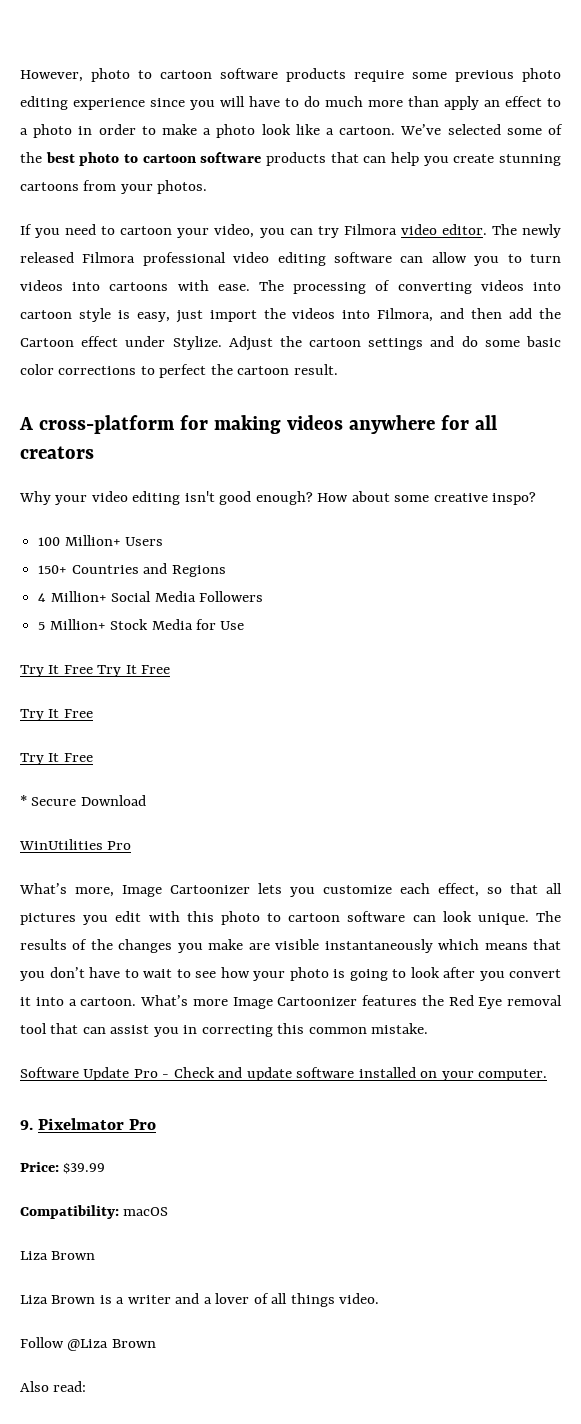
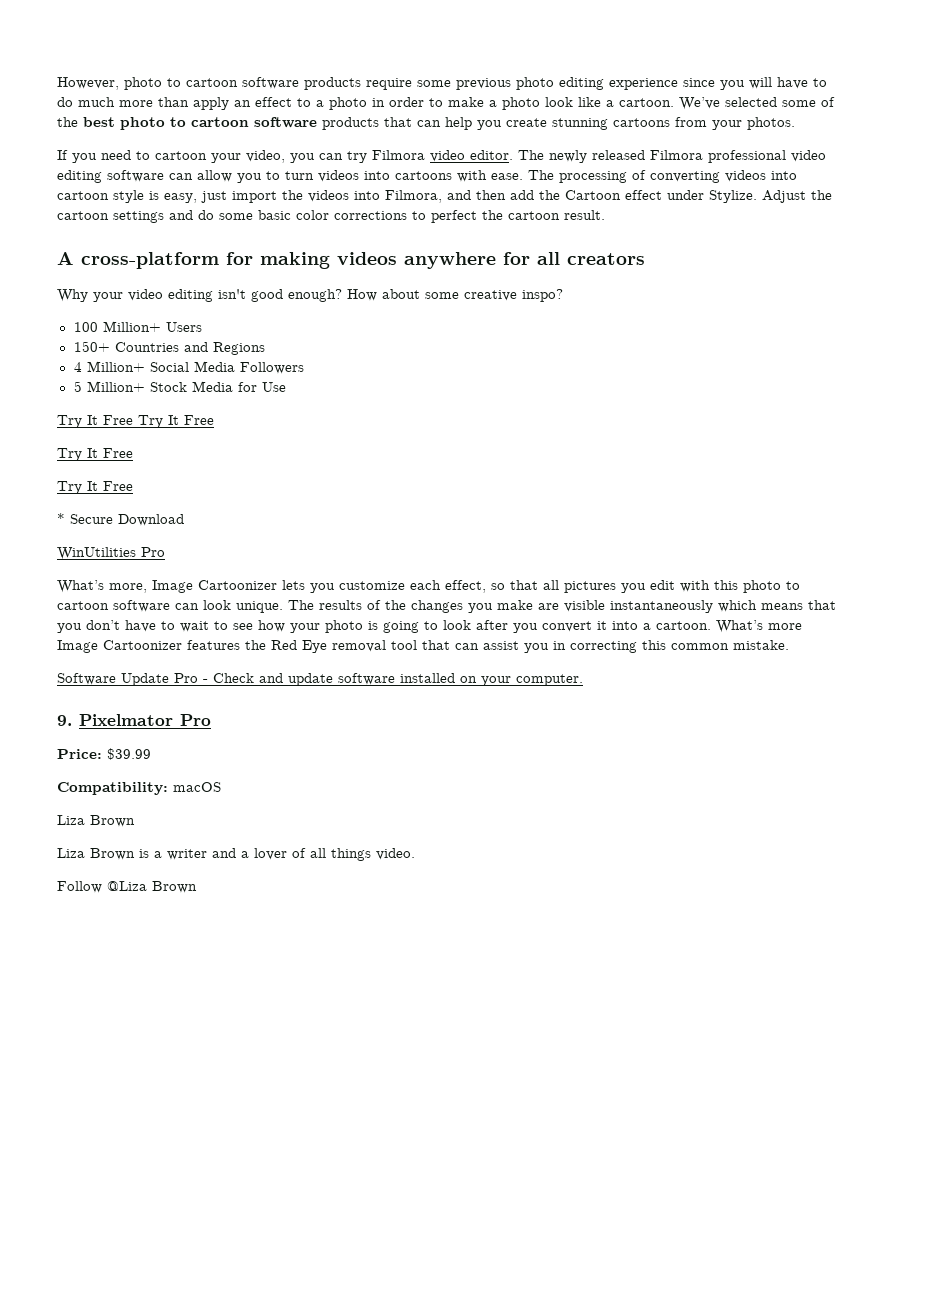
[20,1381,87,1392] // Also read: -> (197, 887) none

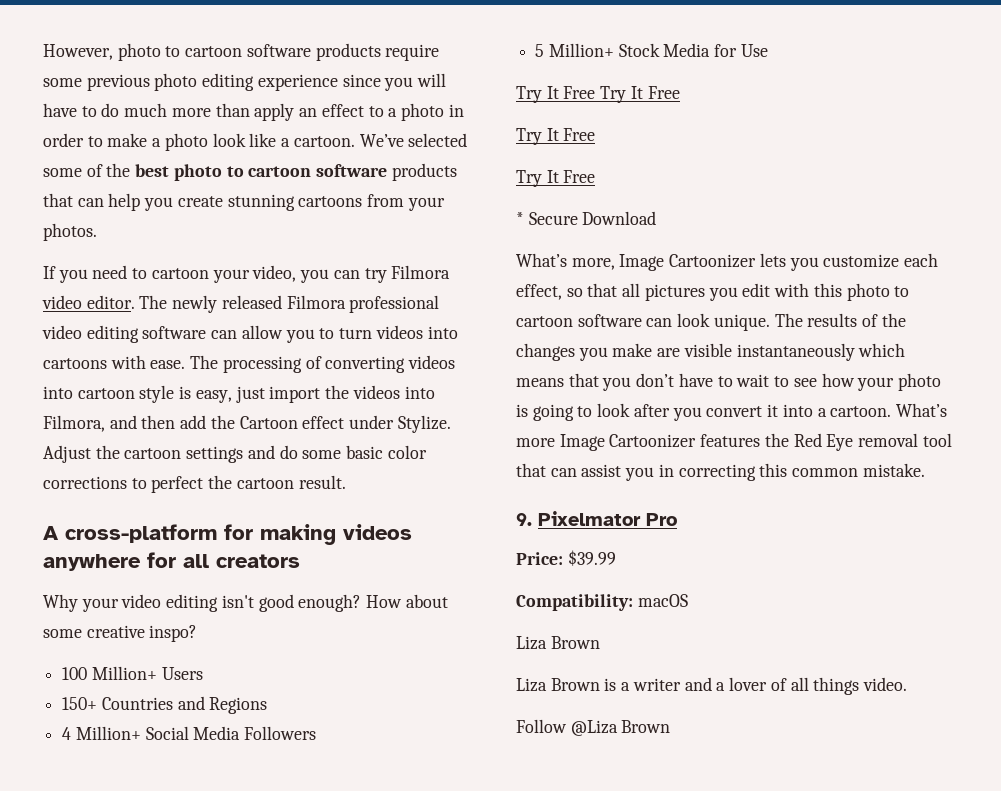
[57,547,165,560] // WinUtilities Pro -> (657, 218) none
[57,673,583,686] // Software Update Pro - Check and update software installed on your computer. -> (925, 470) none

